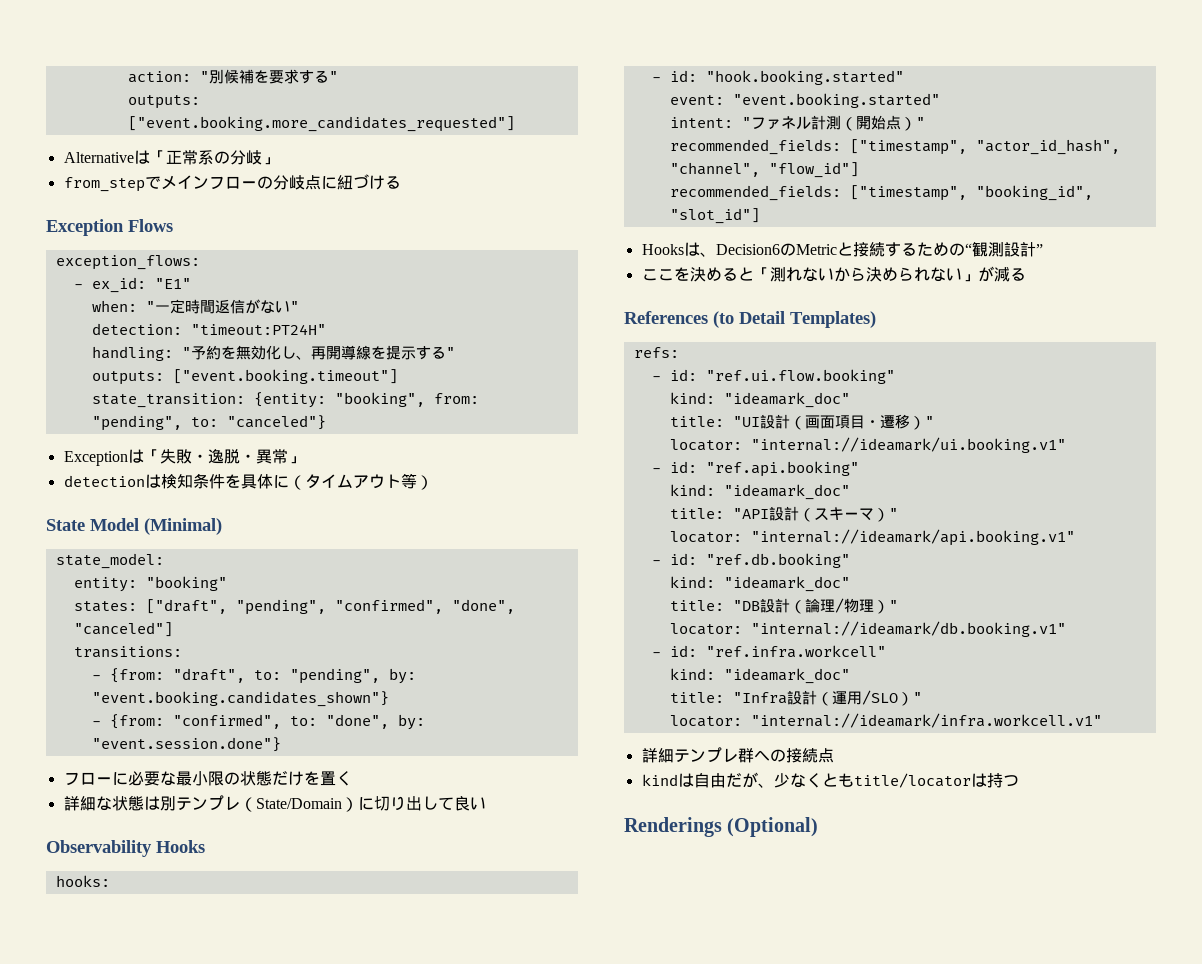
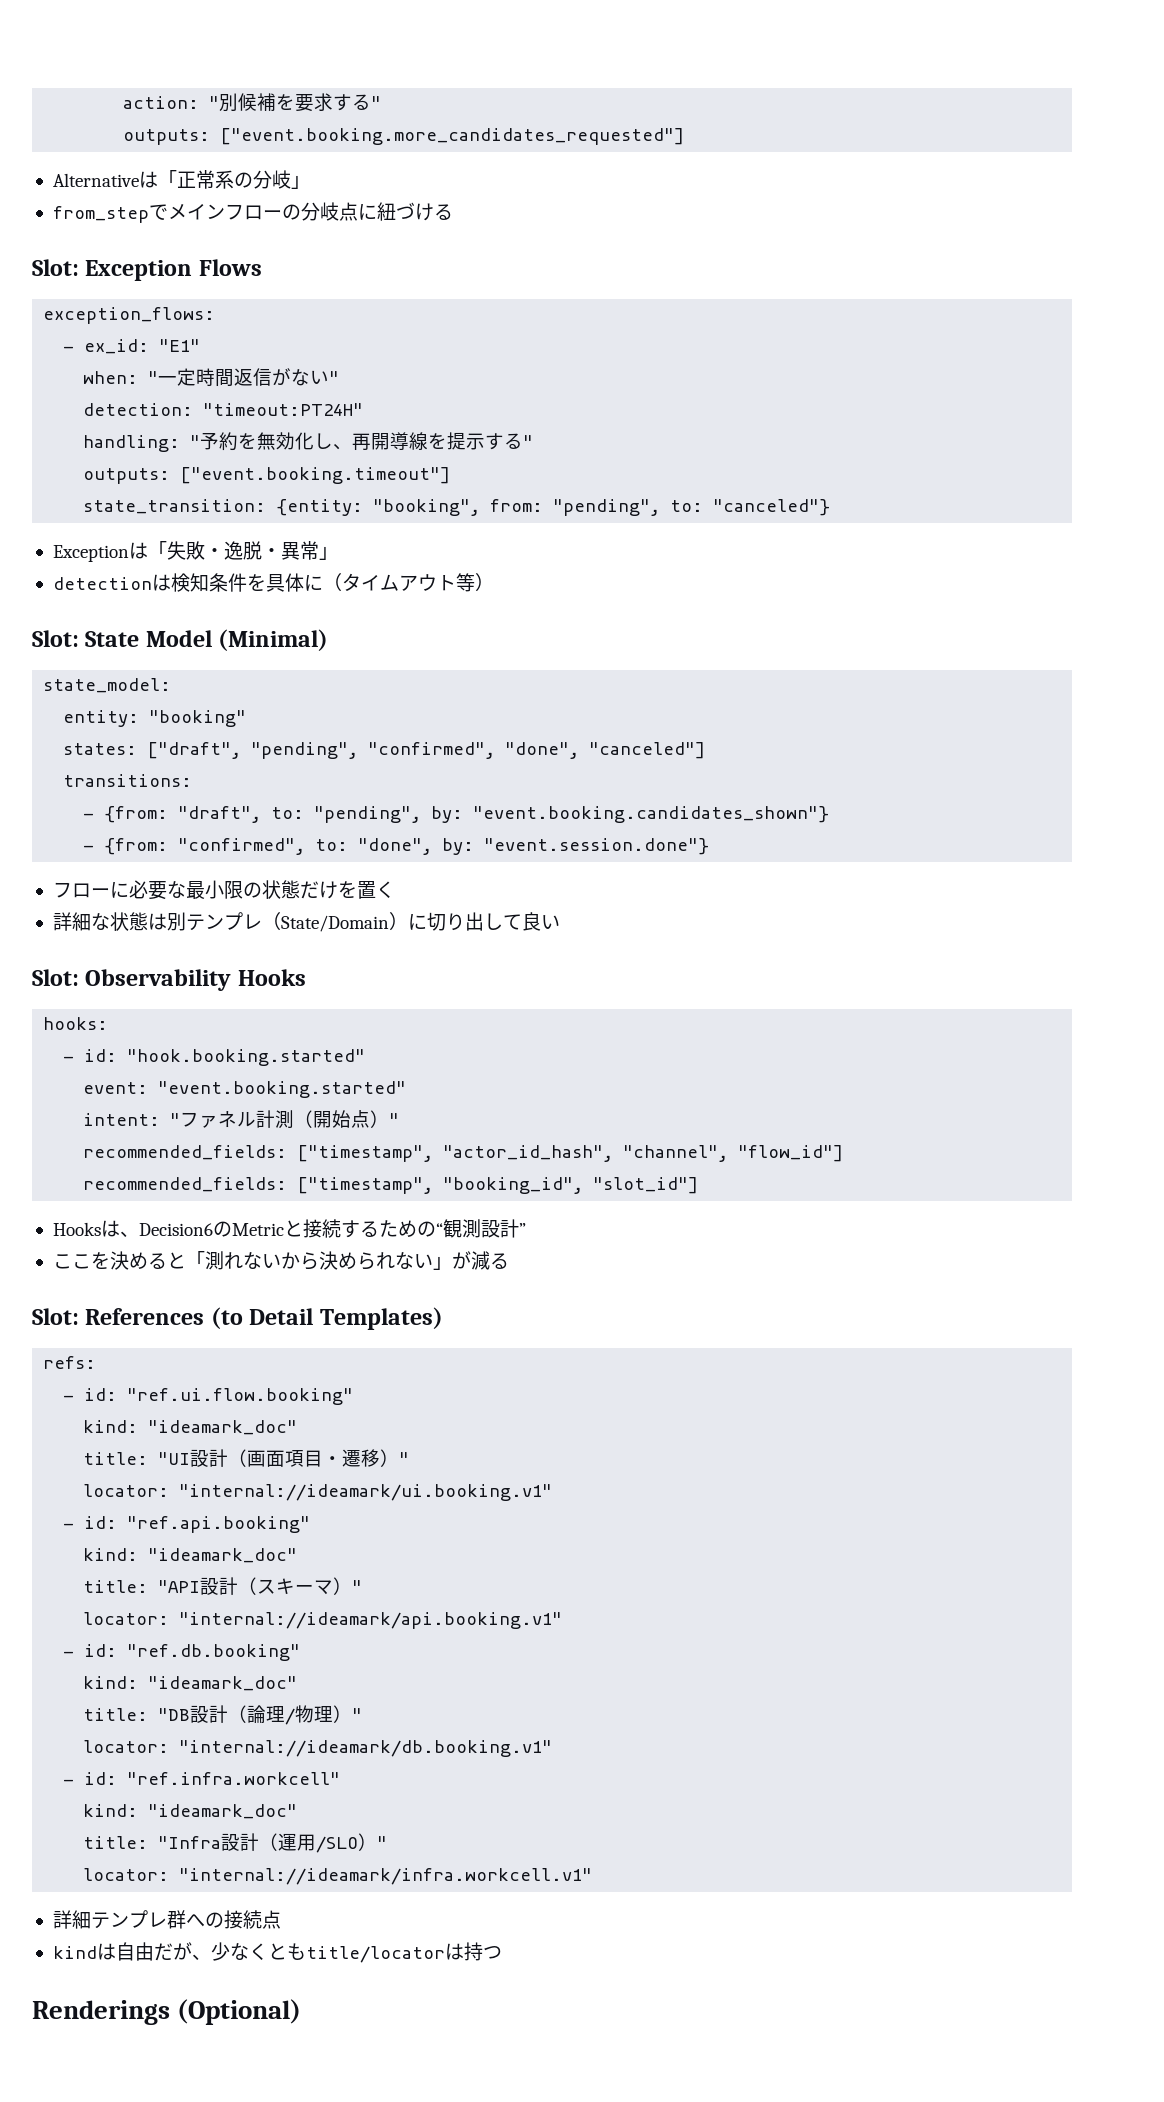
(401, 182) none -> [32,259,79,276] Slot:
(433, 482) none -> [32,630,79,647] Slot:
(486, 803) none -> [32,969,79,986] Slot:
(1026, 274) none -> [32,1308,79,1325] Slot:

